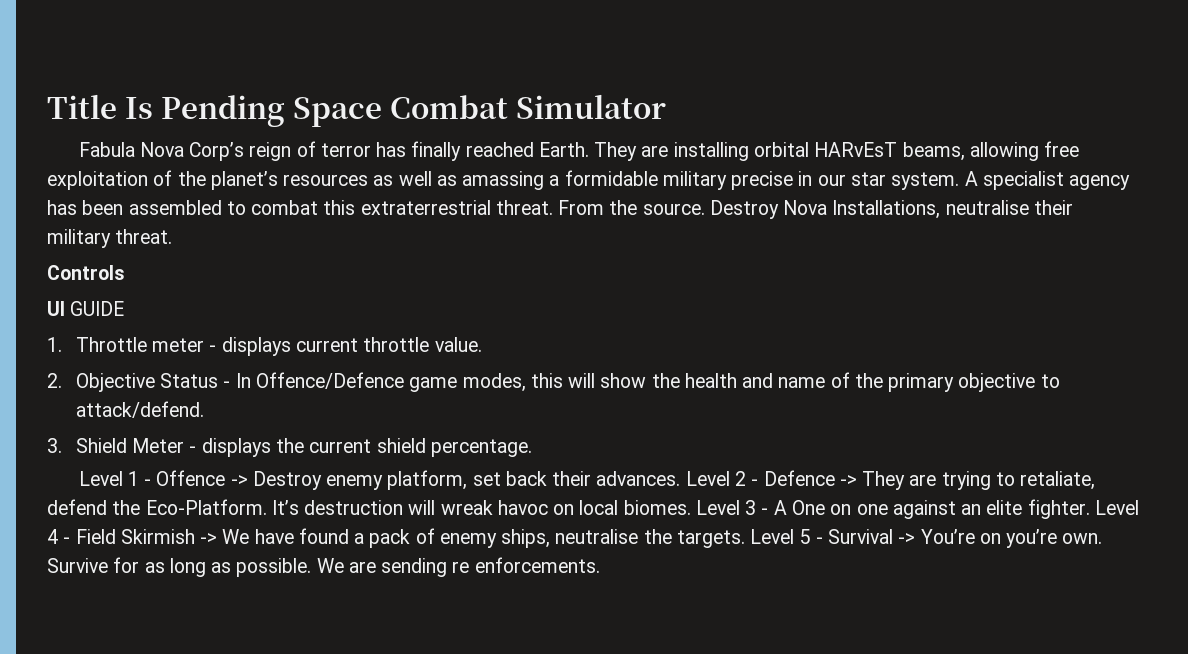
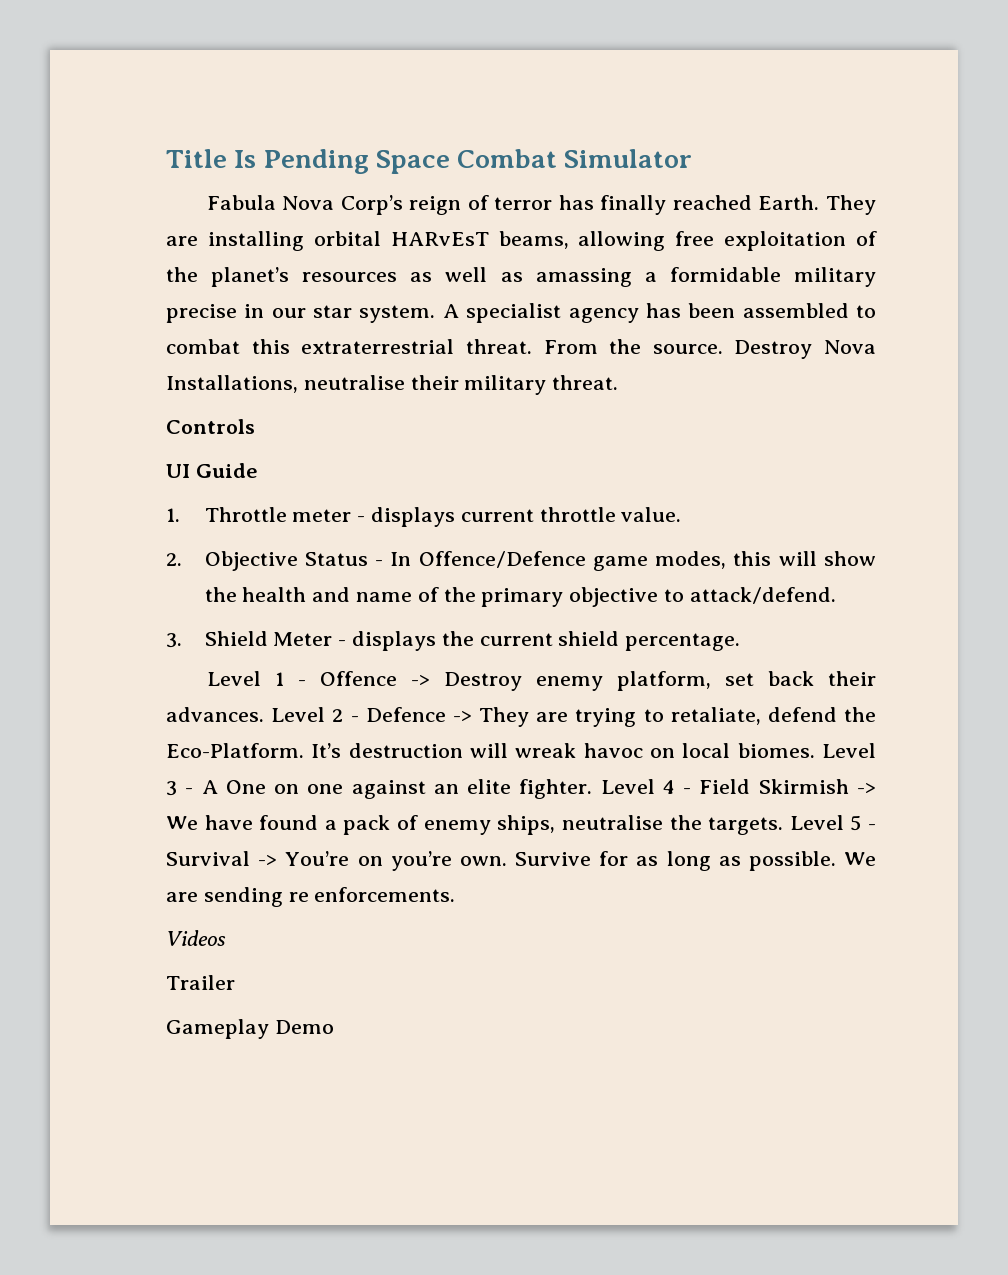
[70,301,125,316] GUIDE -> [195,463,258,478] Guide
(600, 565) none -> [166,930,226,946] [166,975,235,990] [166,1019,334,1039] // Videos // Trailer // Gameplay Demo

